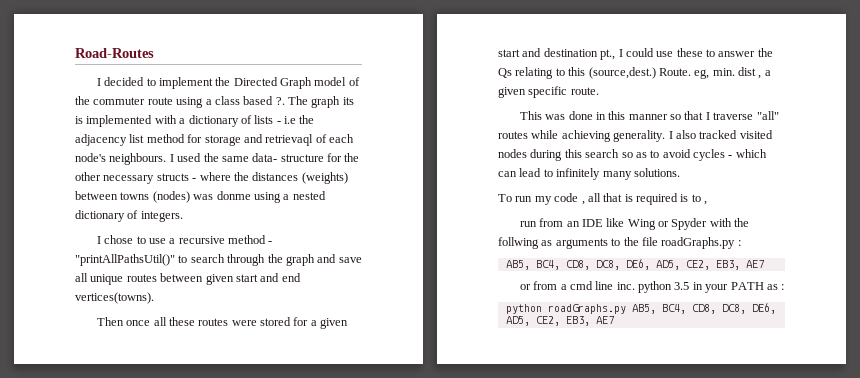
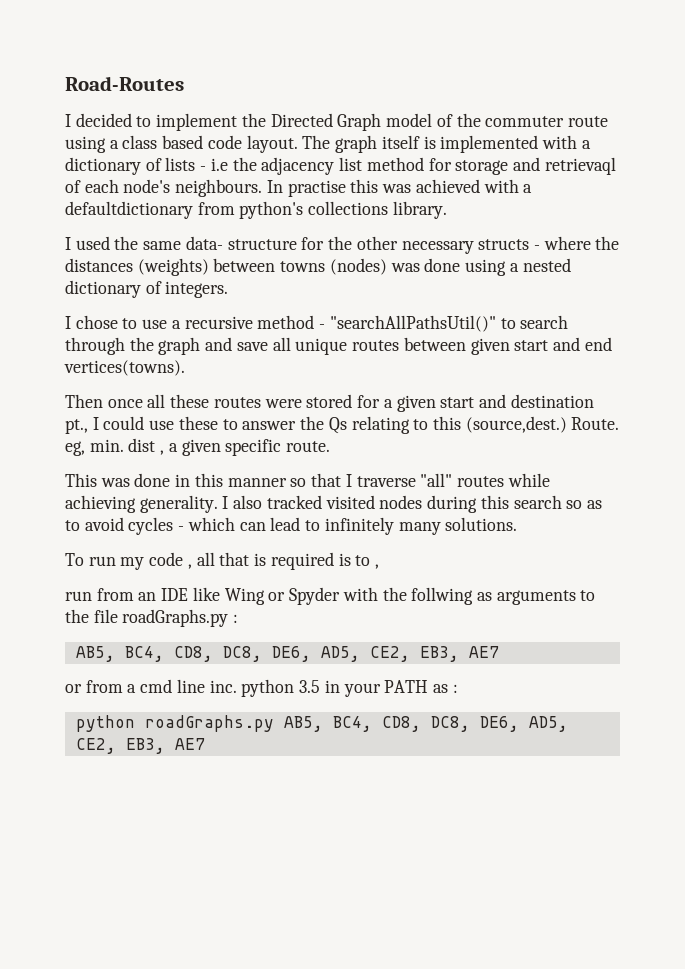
[275,97,285,105] ?. -> [207,135,298,153] code layout.
[342,97,354,105] its -> [381,135,420,149] itself
(167, 159) none -> [266,179,533,197] [65,201,447,219] In practise this was achieved with a defaultdictionary from python's collections library. //
[216,191,251,200] donme -> [424,258,461,272] done
[75,254,175,266] "printAllPathsUtil()" -> [329,315,496,332] "searchAllPathsUtil()"

